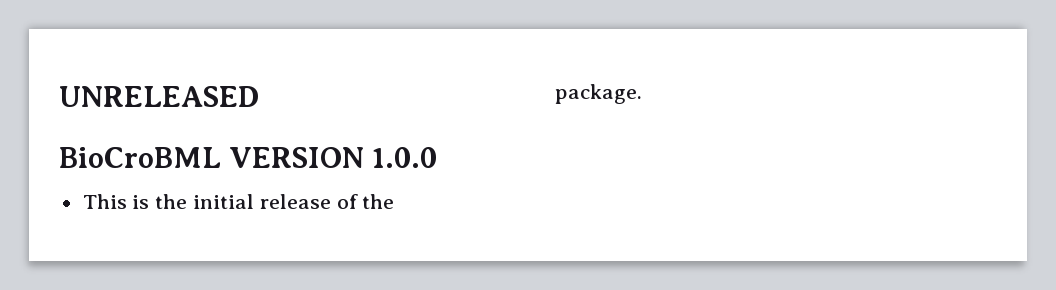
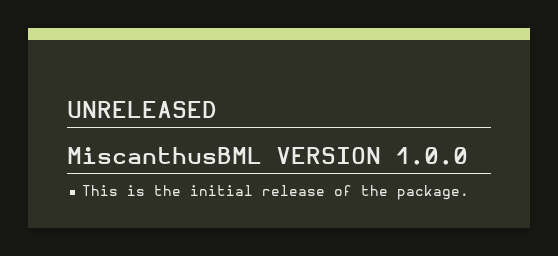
[59,147,221,168] BioCroBML -> [67,147,262,164] MiscanthusBML

